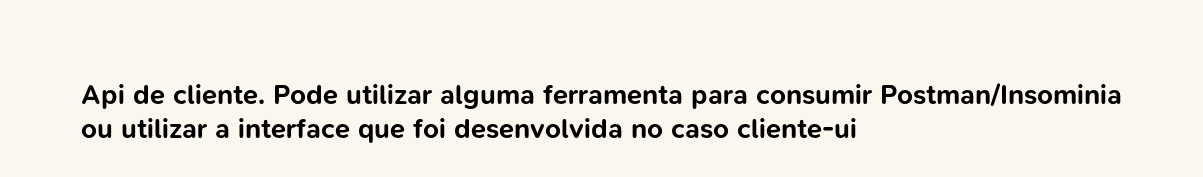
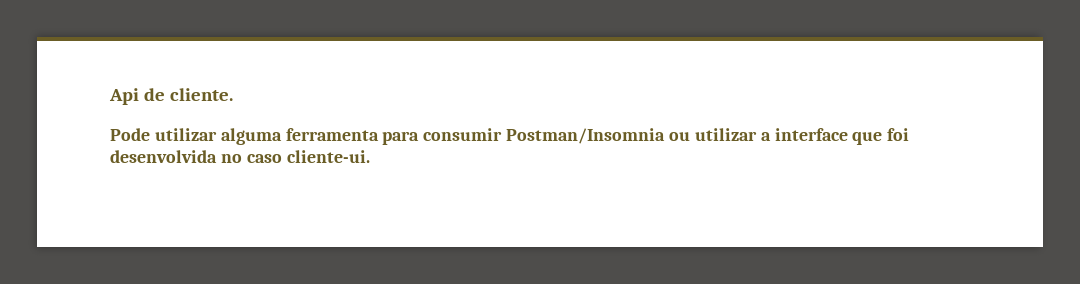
(265, 94) none -> (234, 94) //
[880,82,1122,107] Postman/Insominia -> [506,128,666,144] Postman/Insomnia
[737,118,857,139] cliente-ui -> [286,150,370,163] cliente-ui.

